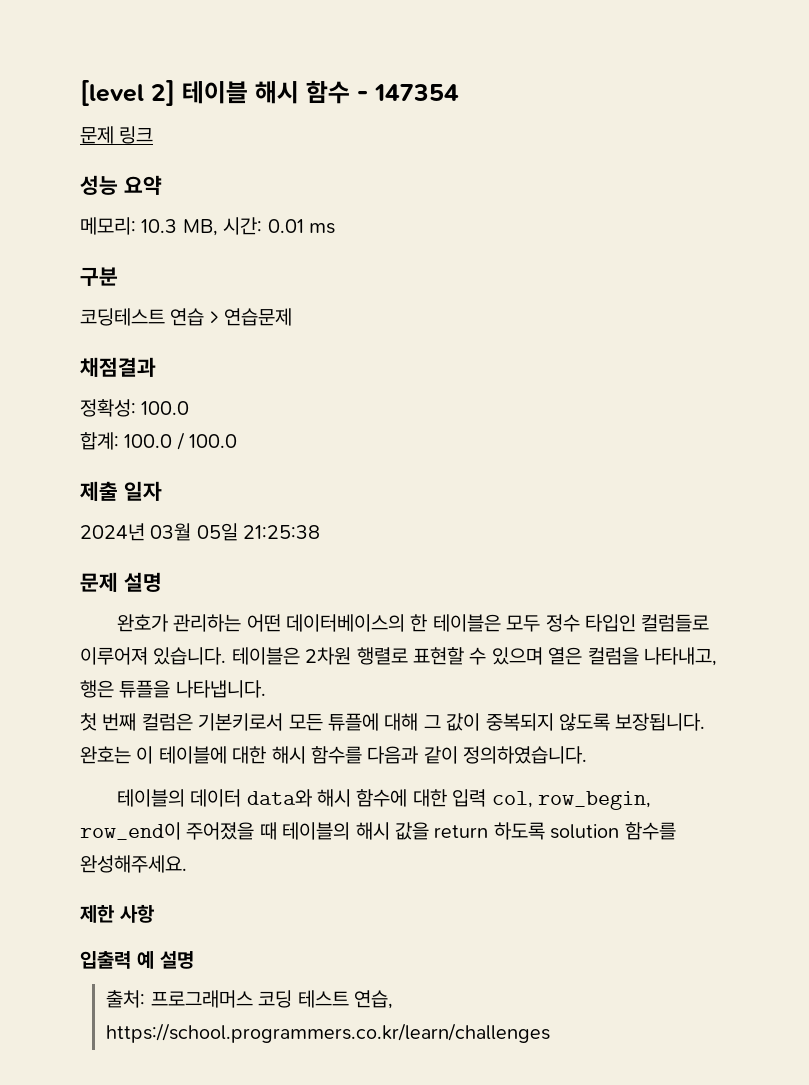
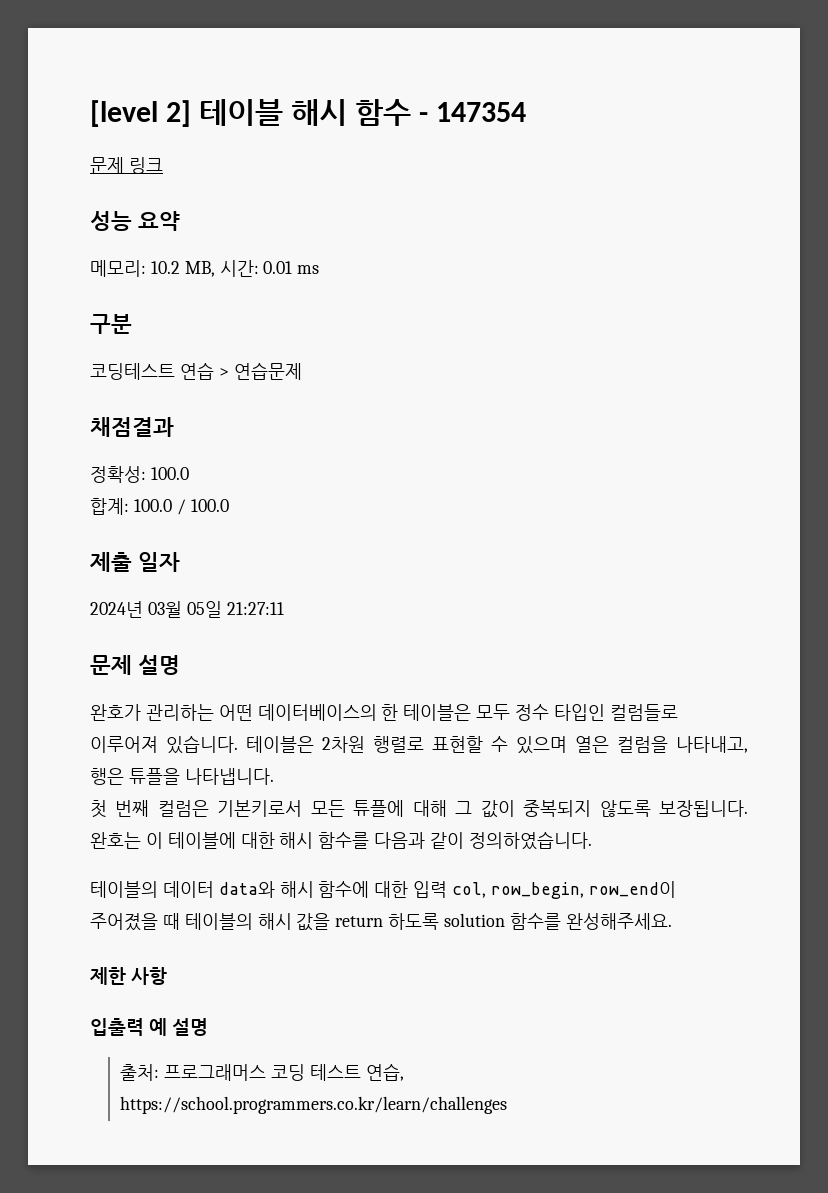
[141,219,178,233] 10.3 -> [150,261,180,274] 10.2
[243,525,321,539] 21:25:38 -> [226,602,284,615] 21:27:11

